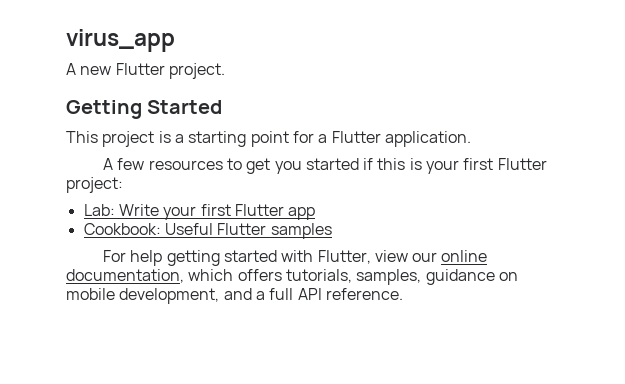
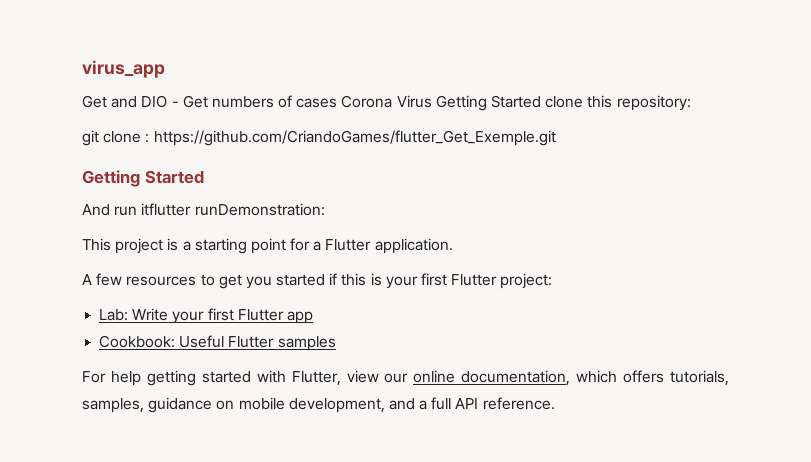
[66,63,225,79] [66,100,223,119] A new Flutter project. // Getting Started -> [82,95,691,111] [82,130,556,146] [82,170,204,187] [82,203,325,216] Get and DIO - Get numbers of cases Corona Virus Getting Started clone this repository: // git clone : https://github.com/CriandoGames/flutter_Get_Exemple.git // Getting Started // And run itflutter runDemonstration:

